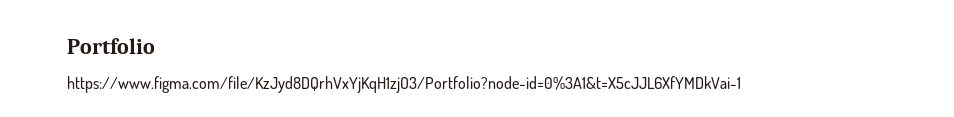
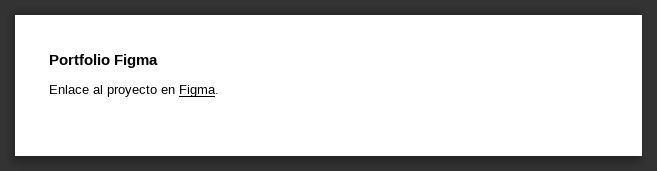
[67,76,741,93] // https://www.figma.com/file/KzJyd8DQrhVxYjKqH1zjO3/Portfolio?node-id=0%3A1&t=X5cJJL6XfYMDkVai-1 -> [114,54,159,68] [49,85,219,97] Figma // Enlace al proyecto en Figma.

